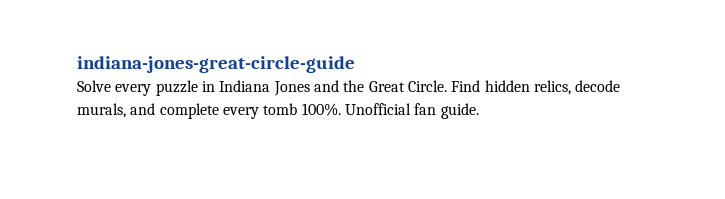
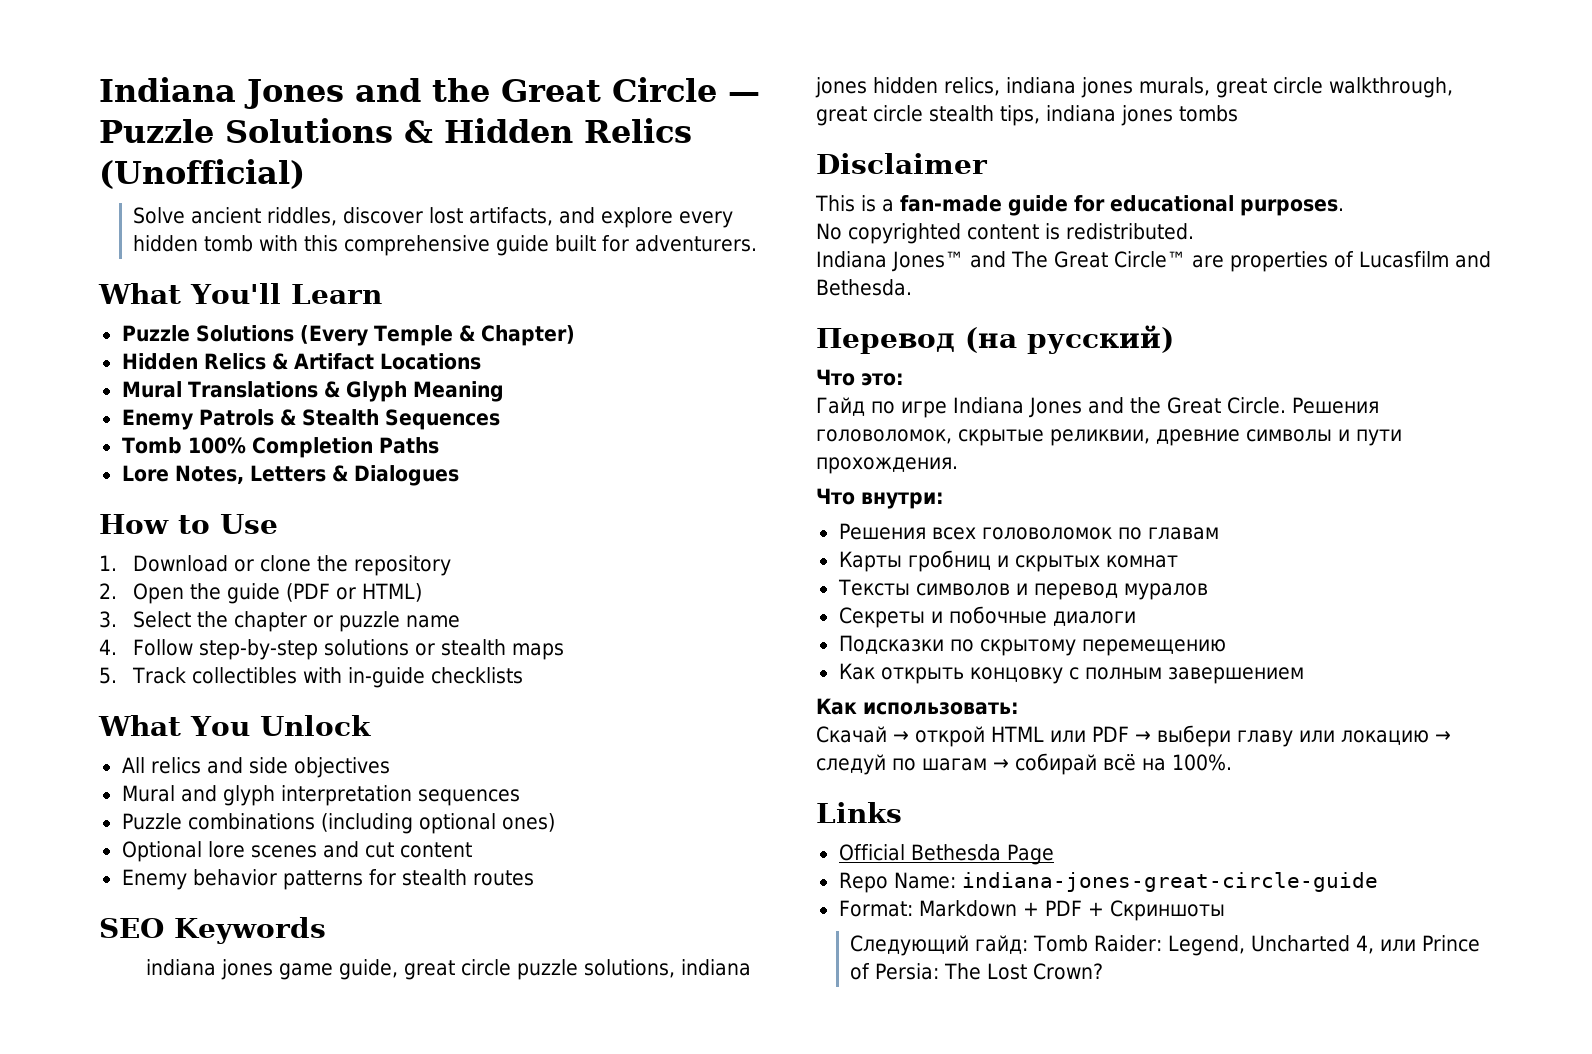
[77,56,355,73] [77,80,215,96] indiana-jones-great-circle-guide // Solve every puzzle in -> [99,77,760,109] [99,118,692,143] [99,159,305,189] [133,207,734,228] [133,235,758,256] [98,283,382,304] [121,325,575,346] [121,353,481,370] [121,381,504,402] [121,409,500,430] [121,437,439,458] [121,465,459,486] [99,514,278,534] [99,555,452,576] [99,583,423,604] [99,611,461,632] [99,639,565,660] [99,667,524,688] [98,715,371,736] [121,757,390,778] [121,785,520,806] [121,813,555,834] [121,841,472,862] [121,869,534,890] [99,917,326,944] [145,959,751,980] [815,77,1453,98] [816,105,1238,126] [816,153,988,174] [815,195,1344,216] [816,223,1194,244] [816,251,1491,272] [816,279,912,296] [816,325,1174,354] [816,369,904,386] [816,397,947,418] Indiana Jones and the Great Circle — Puzzle Solutions & Hidden Relics (Unofficial) // Solve ancient riddles, discover lost artifacts, and explore every hidden tomb with this comprehensive guide built for adventurers. // What You'll Learn // Puzzle Solutions (Every Temple & Chapter) // Hidden Relics & Artifact Locations // Mural Translations & Glyph Meaning // Enemy Patrols & Stealth Sequences // Tomb 100% Completion Paths // Lore Notes, Letters & Dialogues // How to Use // 1. Download or clone the repository // 2. Open the guide (PDF or HTML) // 3. Select the chapter or puzzle name // 4. Follow step-by-step solutions or stealth maps // 5. Track collectibles with in-guide checklists // What You Unlock // All relics and side objectives // Mural and glyph interpretation sequences // Puzzle combinations (including optional ones) // Optional lore scenes and cut content // Enemy behavior patterns for stealth routes // SEO Keywords // indiana jones game guide, great circle puzzle solutions, indiana jones hidden relics, indiana jones murals, great circle walkthrough, great circle stealth tips, indiana jones tombs // Disclaimer // This is a fan-made guide for educational purposes. // No copyrighted content is redistributed. // Indiana Jones™ and The Great Circle™ are properties of Lucasfilm and Bethesda. // Перевод (на русский) // Что это: // Гайд по игре
[451,80,621,95] [77,103,479,119] Find hidden relics, decode murals, and complete every tomb 100%. Unofficial fan guide. -> [1292,397,1379,414] [816,429,1402,446] [816,457,958,474] [816,488,944,509] [838,523,1219,540] [838,550,1178,572] [837,579,1208,600] [838,606,1136,628] [838,635,1226,656] [838,663,1304,684] [816,698,1019,715] [816,725,1451,747] [816,753,1232,775] [816,802,902,823] [838,844,1054,865] [838,872,1378,893] [838,900,1225,921] [850,935,1481,956] [850,963,1104,980] Решения головоломок, скрытые реликвии, древние символы и пути прохождения. // Что внутри: // Решения всех головоломок по главам // Карты гробниц и скрытых комнат // Тексты символов и перевод муралов // Секреты и побочные диалоги // Подсказки по скрытому перемещению // Как открыть концовку с полным завершением // Как использовать: // Скачай → открой HTML или PDF → выбери главу или локацию → следуй по шагам → собирай всё на 100%. // Links // Official Bethesda Page // Repo Name: indiana-jones-great-circle-guide // Format: Markdown + PDF + Скриншоты // Следующий гайд: Tomb Raider: Legend, Uncharted 4, или Prince of Persia: The Lost Crown?

